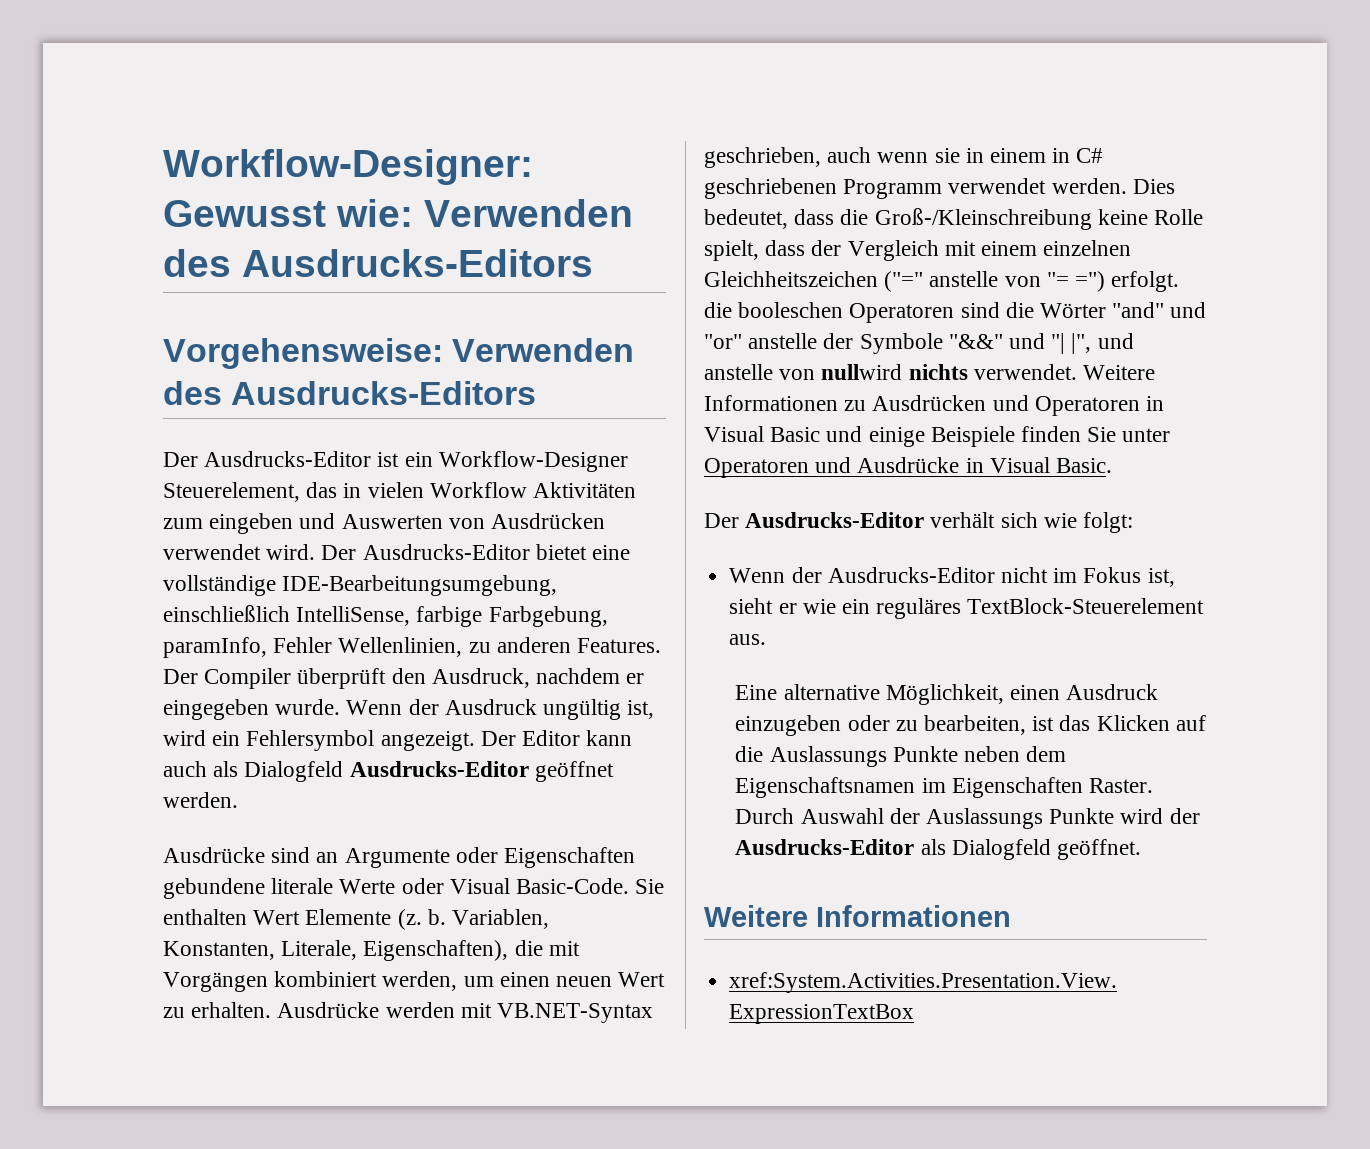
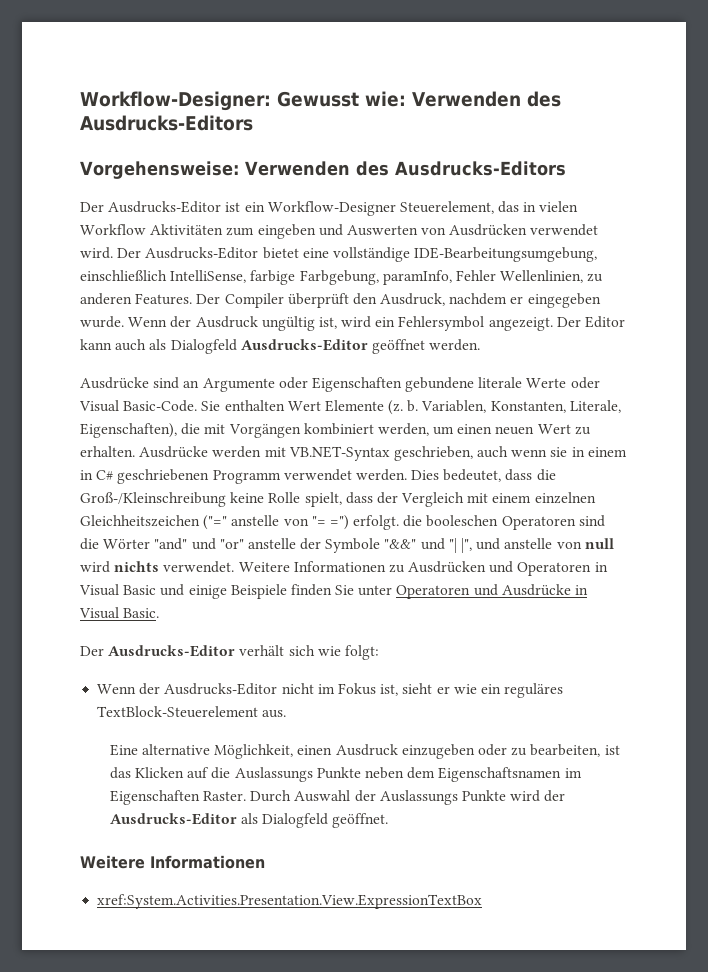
[821,364,903,380] nullwird -> [584,538,614,549] [80,561,110,573] null wird

